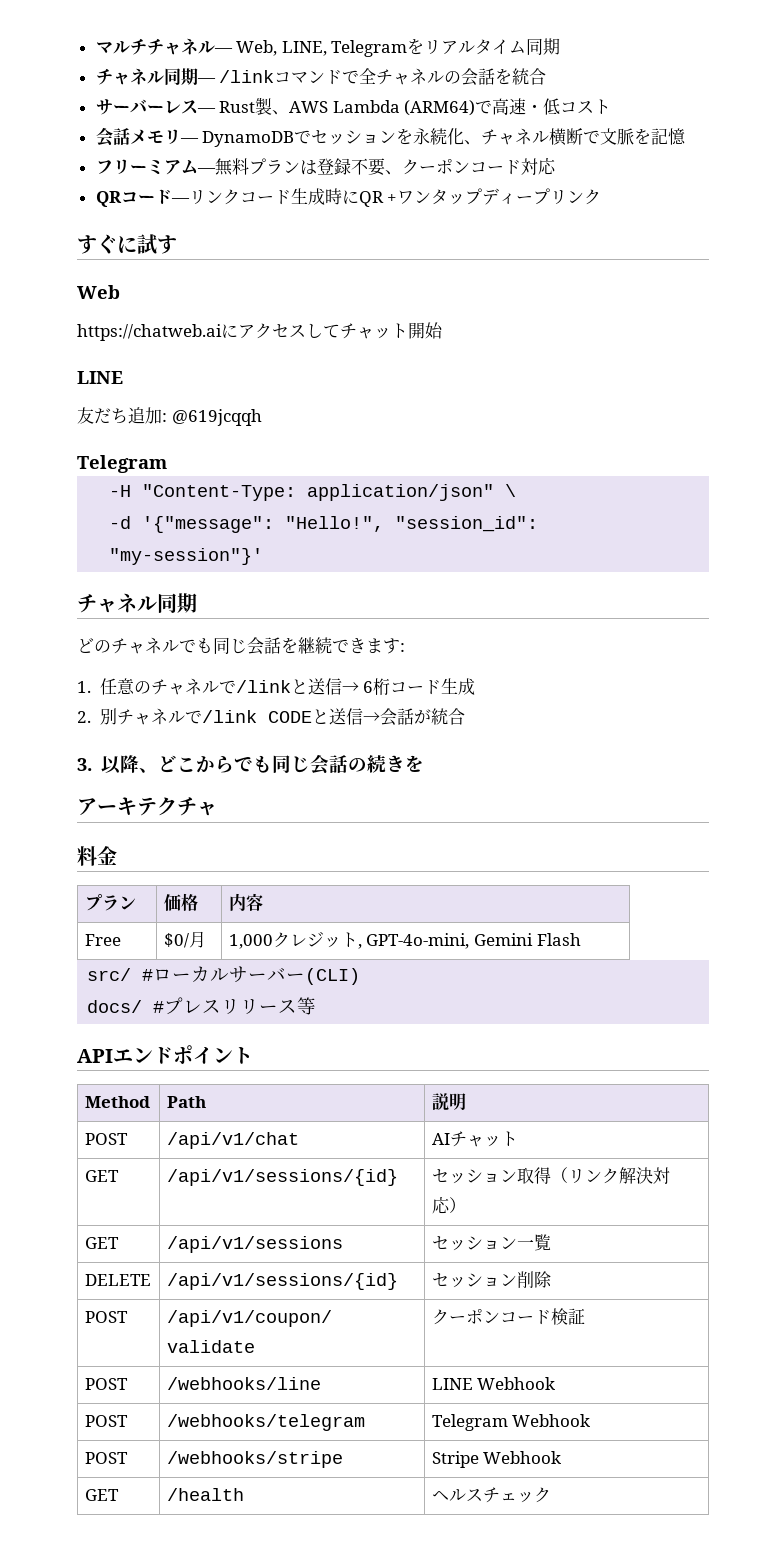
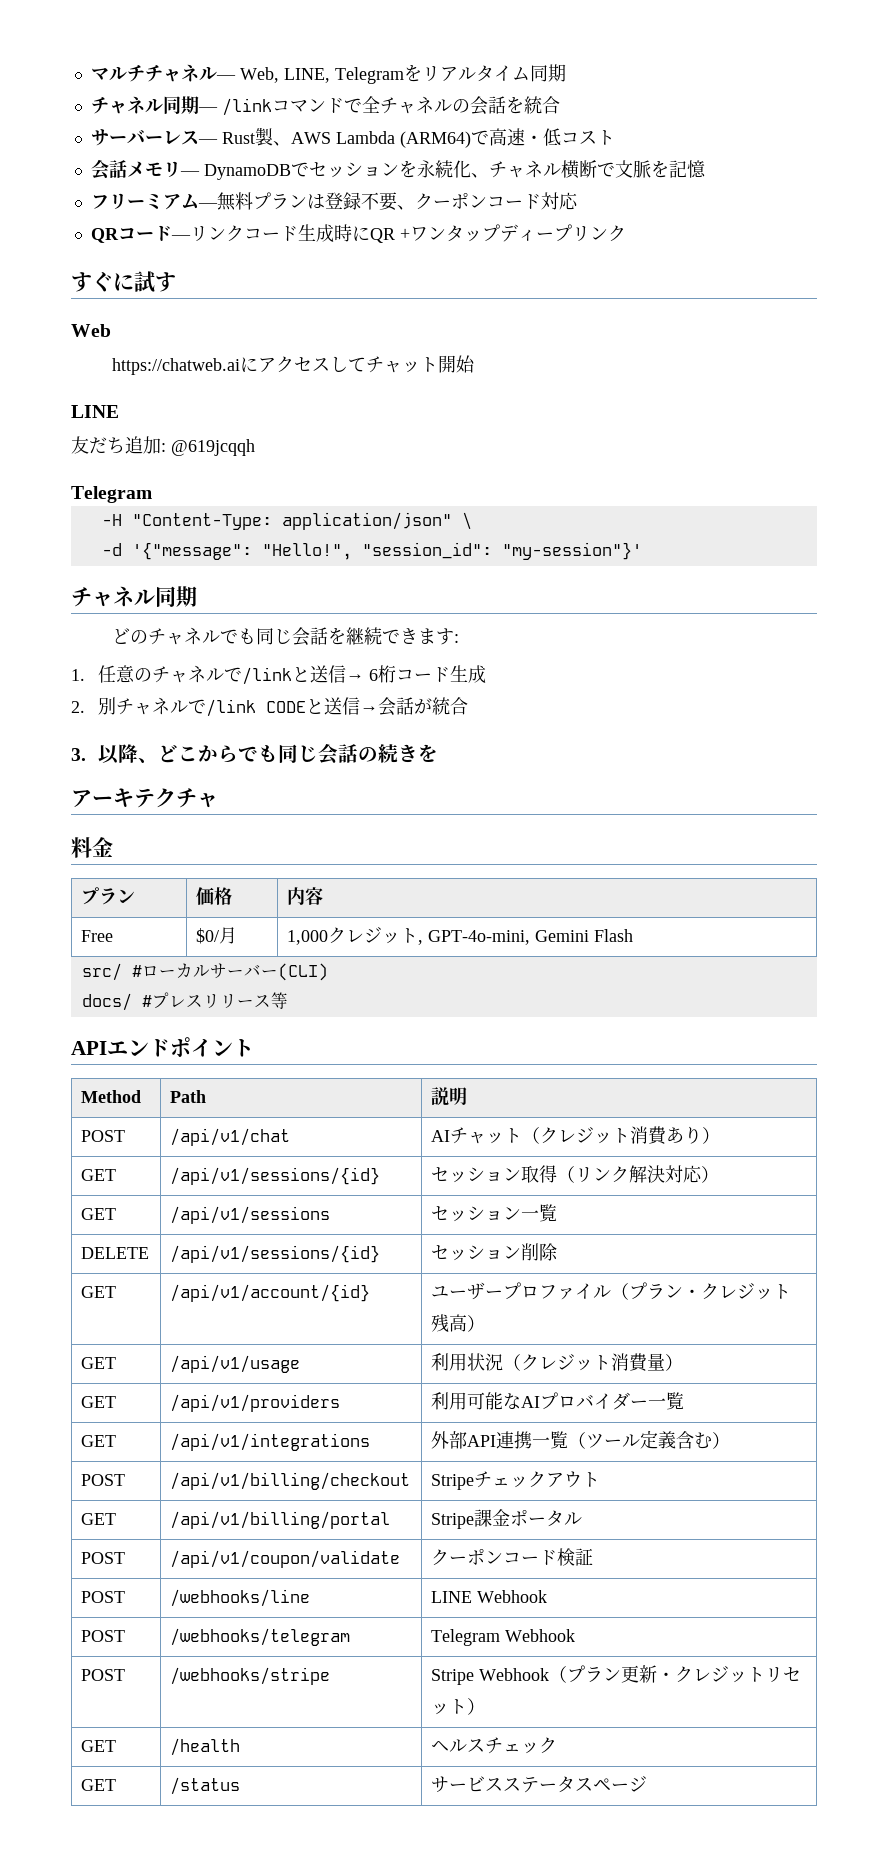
(518, 1139) none -> [522,1126,721,1145] （クレジット消費あり）
(552, 1279) none -> [81,1286,117,1298] [170,1284,371,1302] [431,1282,792,1300] [431,1314,486,1333] [81,1357,117,1369] [170,1355,301,1373] [431,1353,684,1372] [81,1396,117,1408] [170,1394,341,1412] [431,1392,685,1410] [81,1435,117,1447] [170,1433,371,1451] [431,1430,731,1449] [81,1474,126,1486] [170,1472,411,1490] [431,1471,601,1490] [81,1513,117,1525] [170,1511,391,1529] [431,1509,583,1529] // GET | /api/v1/account/{id} | ユーザープロファイル（プラン・クレジット残高） // GET | /api/v1/usage | 利用状況（クレジット消費量） // GET | /api/v1/providers | 利用可能なAIプロバイダー一覧 // GET | /api/v1/integrations | 外部API連携一覧（ツール定義含む） // POST | /api/v1/billing/checkout | Stripeチェックアウト // GET | /api/v1/billing/portal | Stripe課金ポータル
(562, 1457) none -> [549,1665,802,1683] [431,1698,486,1715] （プラン更新・クレジットリセット）
(551, 1495) none -> [81,1779,117,1791] [170,1777,241,1795] [431,1776,648,1793] // GET | /status | サービスステータスページ

